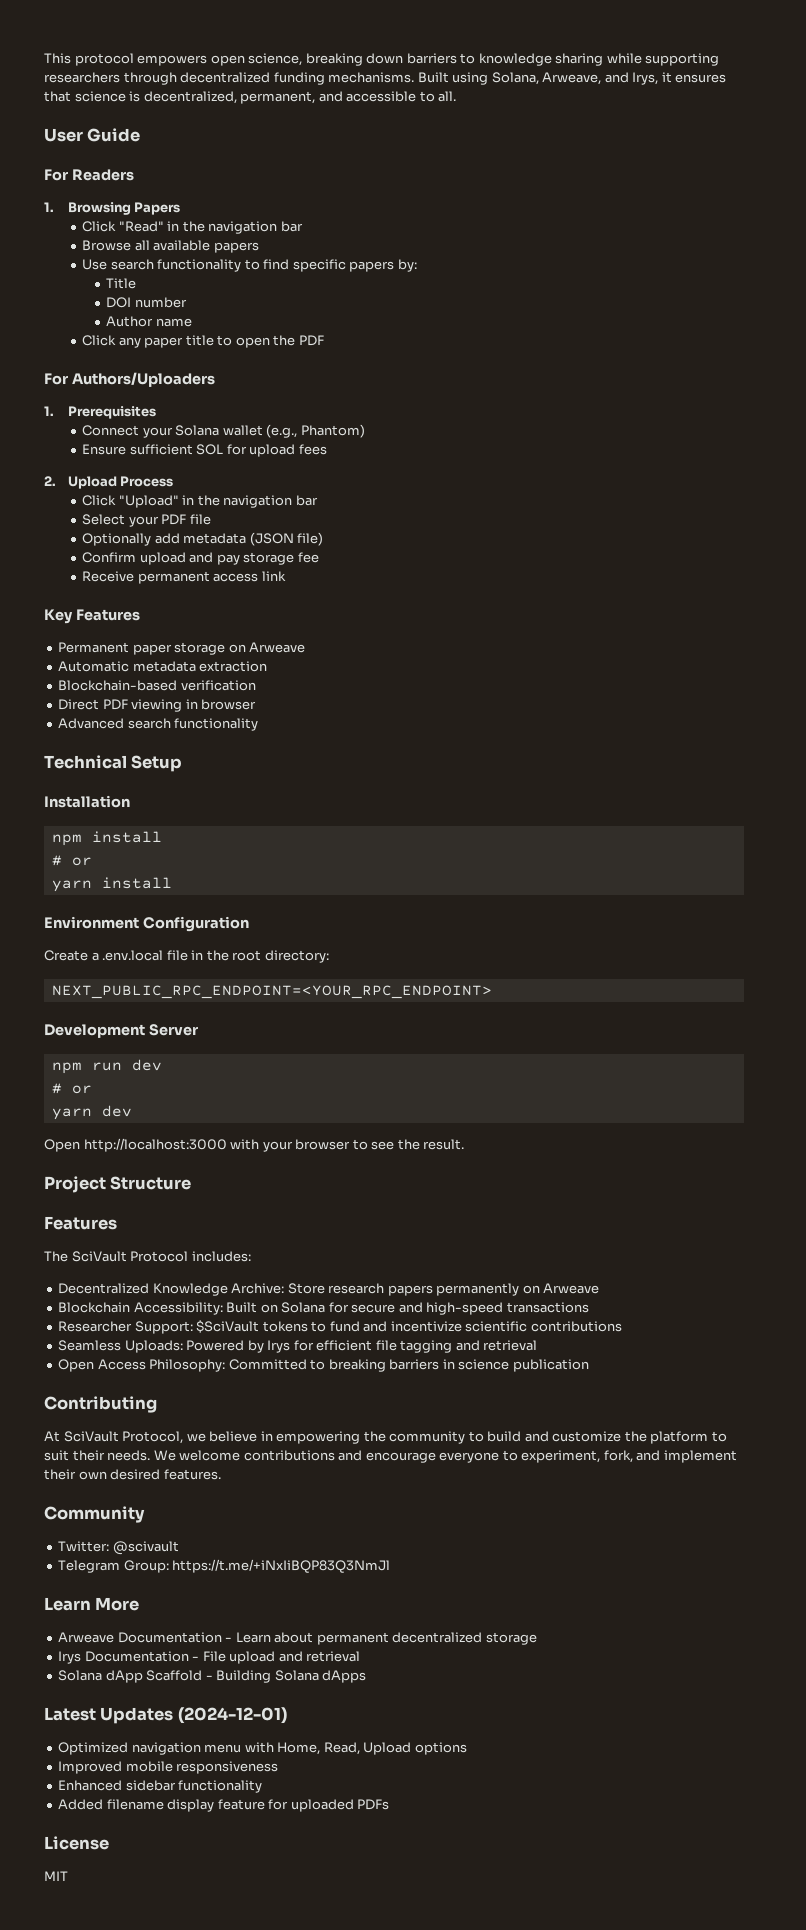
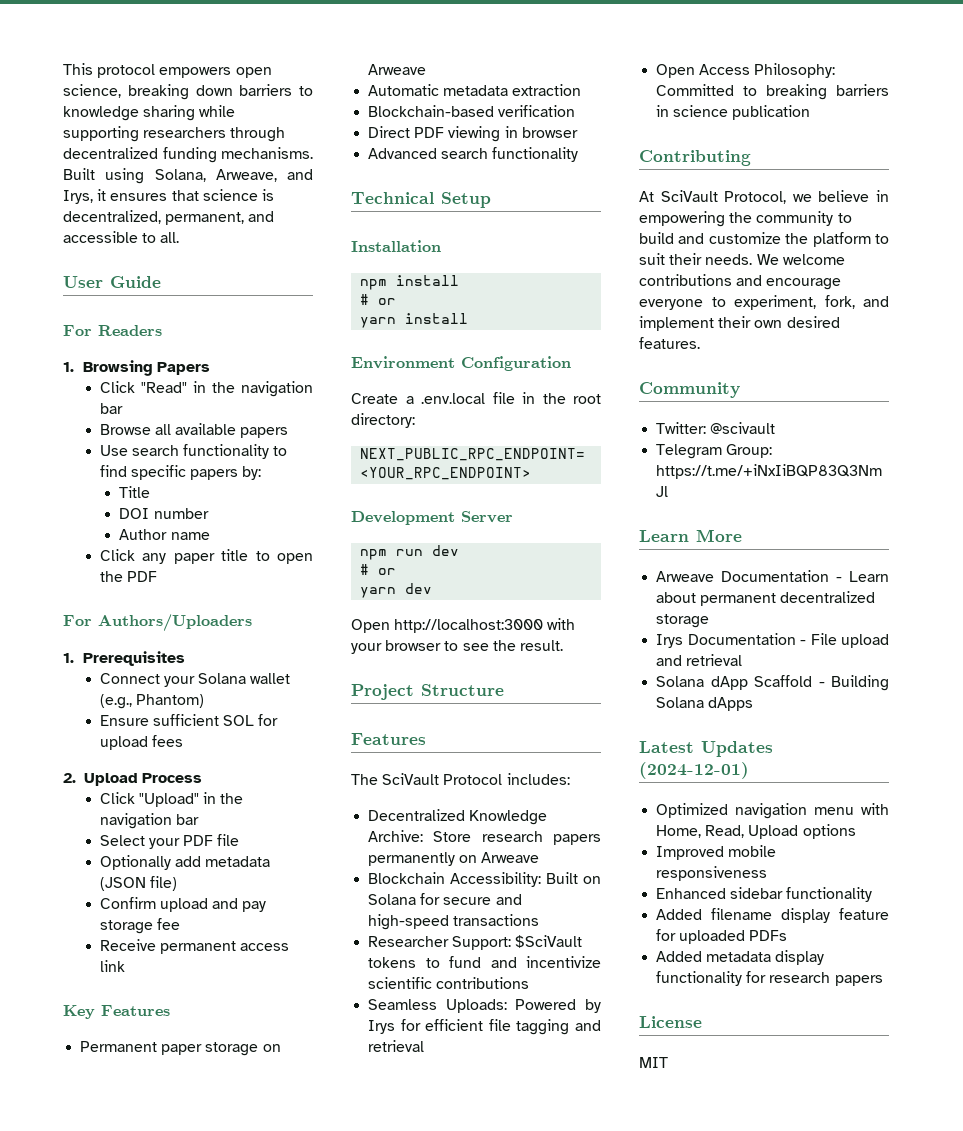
(390, 1804) none -> [656,950,825,965] [656,971,883,986] // Added metadata display functionality for research papers

